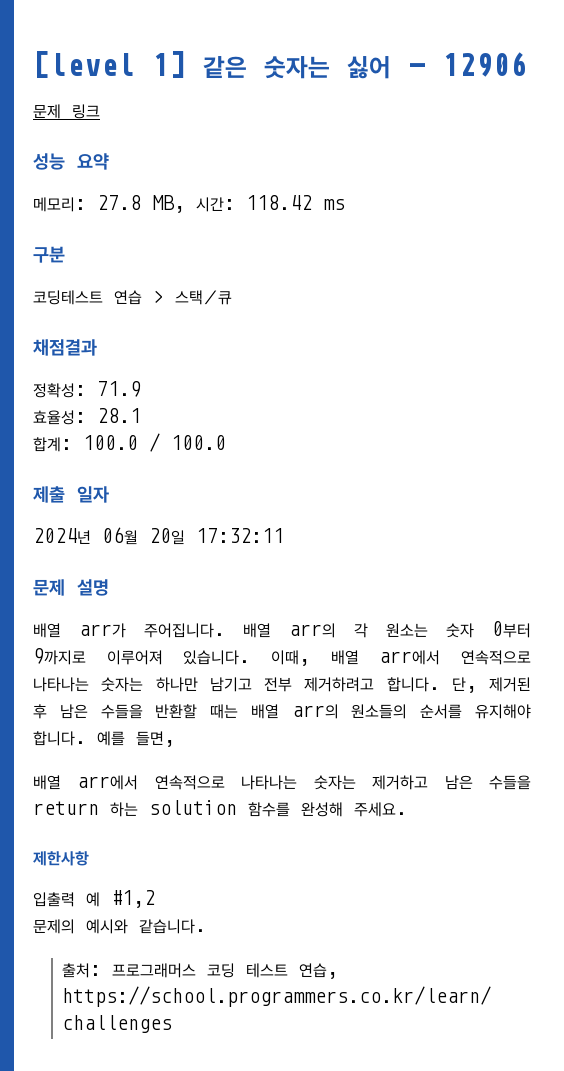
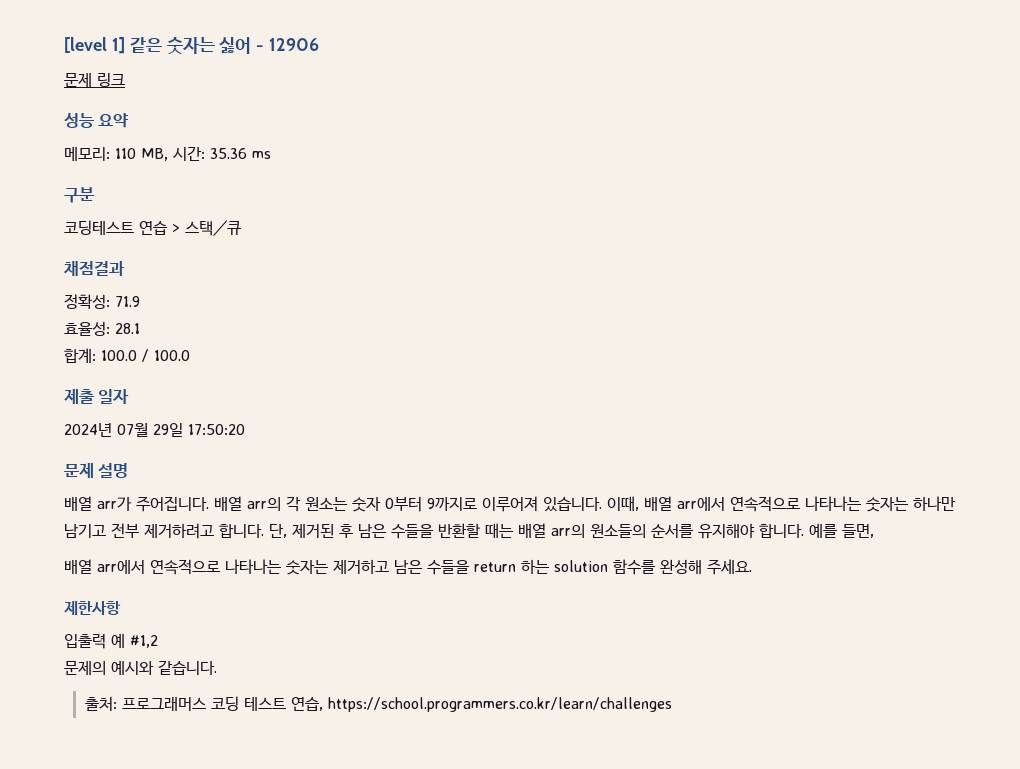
[97,195,141,210] 27.8 -> [115,148,136,159] 110
[246,195,312,210] 118.42 -> [210,148,247,159] 35.36
[102,527,284,545] 06월 20일 17:32:11 -> [117,422,245,437] 07월 29일 17:50:20

